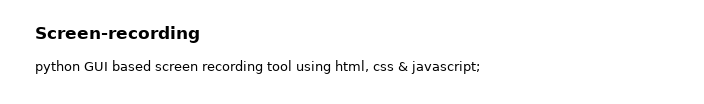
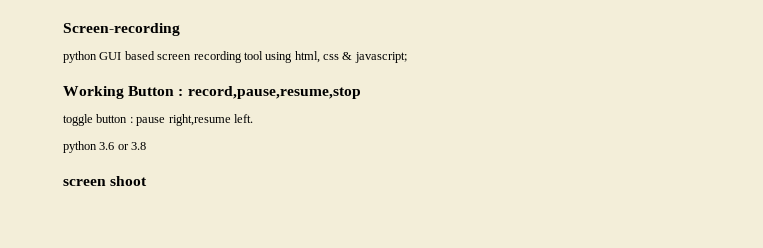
(480, 67) none -> [63,86,361,99] [63,114,253,126] [63,141,147,153] [63,176,148,186] // Working Button : record,pause,resume,stop // toggle button : pause right,resume left. // python 3.6 or 3.8 // screen shoot

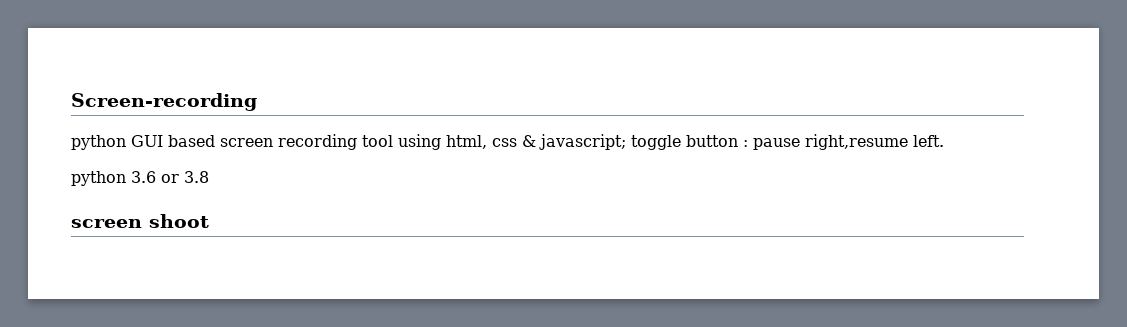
[63,86,361,99] // Working Button : record,pause,resume,stop // -> (626, 142) none

